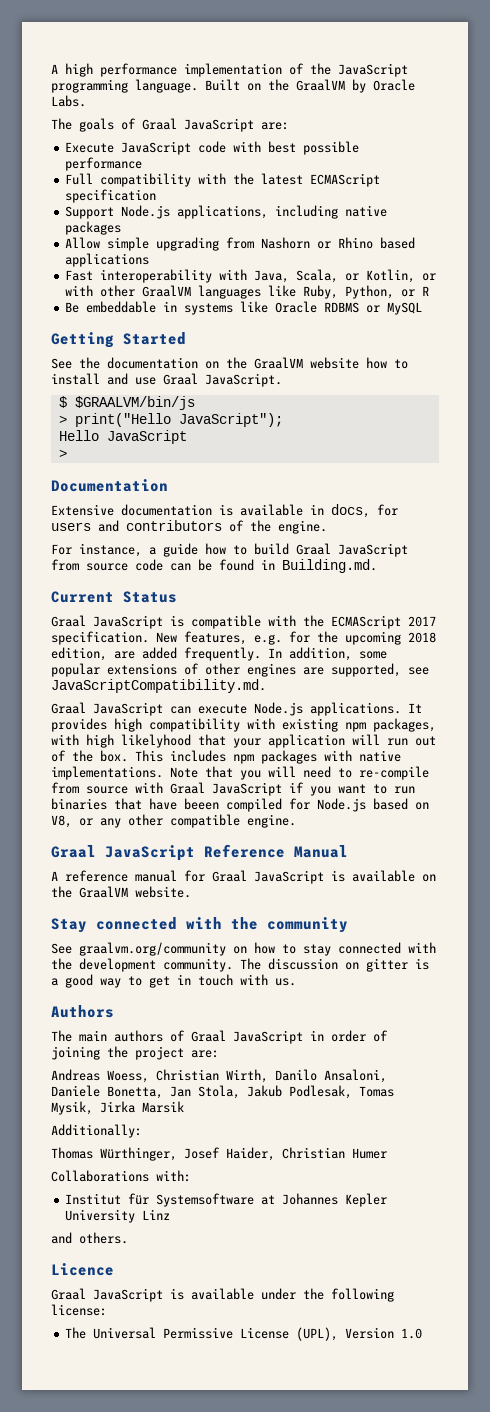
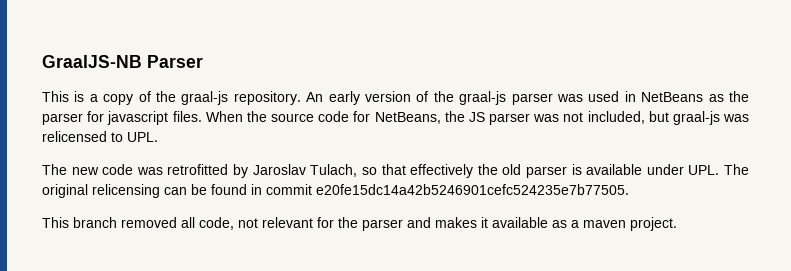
[51,63,408,77] [51,79,415,93] [51,95,86,107] [51,118,289,132] [65,141,360,155] [65,157,143,171] [65,173,381,187] [65,189,157,203] [65,205,388,219] [65,221,122,235] [65,237,416,251] [65,253,150,267] [65,269,437,283] [65,285,430,299] [65,301,423,315] [51,332,186,348] [51,357,408,369] [51,373,282,387] [58,396,195,410] [58,413,283,427] [58,430,187,444] [58,449,67,458] [51,479,168,492] [51,504,398,518] [51,520,327,534] [51,543,408,557] [51,559,377,573] [51,591,177,603] [51,615,436,629] [51,631,436,645] [51,647,387,661] [51,663,429,677] [51,679,266,693] [51,702,422,716] [51,718,436,732] [51,734,436,748] [51,750,401,764] [51,766,429,780] [51,782,415,796] [51,798,429,812] [51,814,296,828] [51,844,348,861] [51,870,436,884] [51,886,191,898] [51,917,348,933] [51,942,436,956] [51,958,429,972] [51,974,296,988] [51,1005,114,1018] [51,1030,388,1044] [51,1046,219,1060] [51,1069,387,1083] [51,1085,394,1099] [51,1101,184,1115] [51,1124,142,1138] [51,1147,387,1161] [51,1170,191,1182] [65,1193,388,1207] [65,1209,171,1223] [51,1232,128,1244] [51,1263,114,1276] [51,1288,394,1302] [51,1304,107,1316] [65,1327,423,1341] A high performance implementation of the JavaScript programming language. Built on the GraalVM by Oracle Labs. // The goals of Graal JavaScript are: // Execute JavaScript code with best possible performance // Full compatibility with the latest ECMAScript specification // Support Node.js applications, including native packages // Allow simple upgrading from Nashorn or Rhino based applications // Fast interoperability with Java, Scala, or Kotlin, or with other GraalVM languages like Ruby, Python, or R // Be embeddable in systems like Oracle RDBMS or MySQL // Getting Started // See the documentation on the GraalVM website how to install and use Graal JavaScript. // $ $GRAALVM/bin/js // > print("Hello JavaScript"); // Hello JavaScript // > // Documentation // Extensive documentation is available in docs, for users and contributors of the engine. // For instance, a guide how to build Graal JavaScript from source code can be found in Building.md. // Current Status // Graal JavaScript is compatible with the ECMAScript 2017 specification. New features, e.g. for the upcoming 2018 edition, are added frequently. In addition, some popular extensions of other engines are supported, see JavaScriptCompatibility.md. // Graal JavaScript can execute Node.js applications. It provides high compatibility with existing npm packages, with high likelyhood that your application will run out of the box. This includes npm packages with native implementations. Note that you will need to re-compile from source with Graal JavaScript if you want to run binaries that have beeen compiled for Node.js based on V8, or any other compatible engine. // Graal JavaScript Reference Manual // A reference manual for Graal JavaScript is available on the GraalVM website. // Stay connected with the community // See graalvm.org/community on how to stay connected with the development community. The discussion on gitter is a good way to get in touch with us. // Authors // The main authors of Graal JavaScript in order of joining the project are: // Andreas Woess, Christian Wirth, Danilo Ansaloni, Daniele Bonetta, Jan Stola, Jakub Podlesak, Tomas Mysik, Jirka Marsik // Additionally: // Thomas Würthinger, Josef Haider, Christian Humer // Collaborations with: // Institut für Systemsoftware at Johannes Kepler University Linz // and others. // Licence // Graal JavaScript is available under the following license: // The Universal Permissive License (UPL), Version 1.0 -> [42,55,203,68] [42,91,749,105] [42,111,749,125] [42,131,158,142] [42,164,749,178] [42,184,629,198] [42,217,677,231] GraalJS-NB Parser // This is a copy of the graal-js repository. An early version of the graal-js parser was used in NetBeans as the parser for javascript files. When the source code for NetBeans, the JS parser was not included, but graal-js was relicensed to UPL. // The new code was retrofitted by Jaroslav Tulach, so that effectively the old parser is available under UPL. The original relicensing can be found in commit e20fe15dc14a42b5246901cefc524235e7b77505. // This branch removed all code, not relevant for the parser and makes it available as a maven project.

